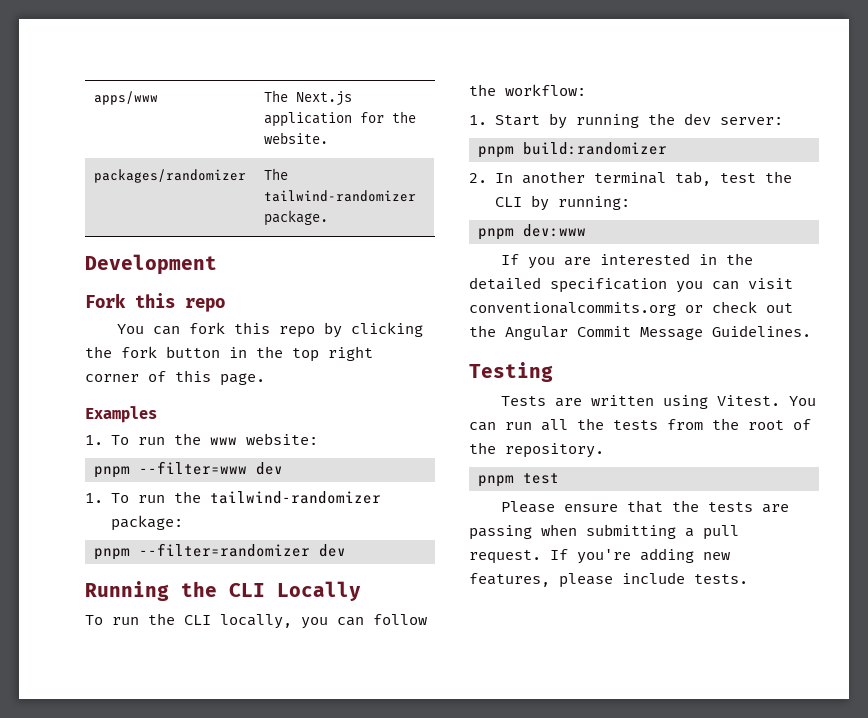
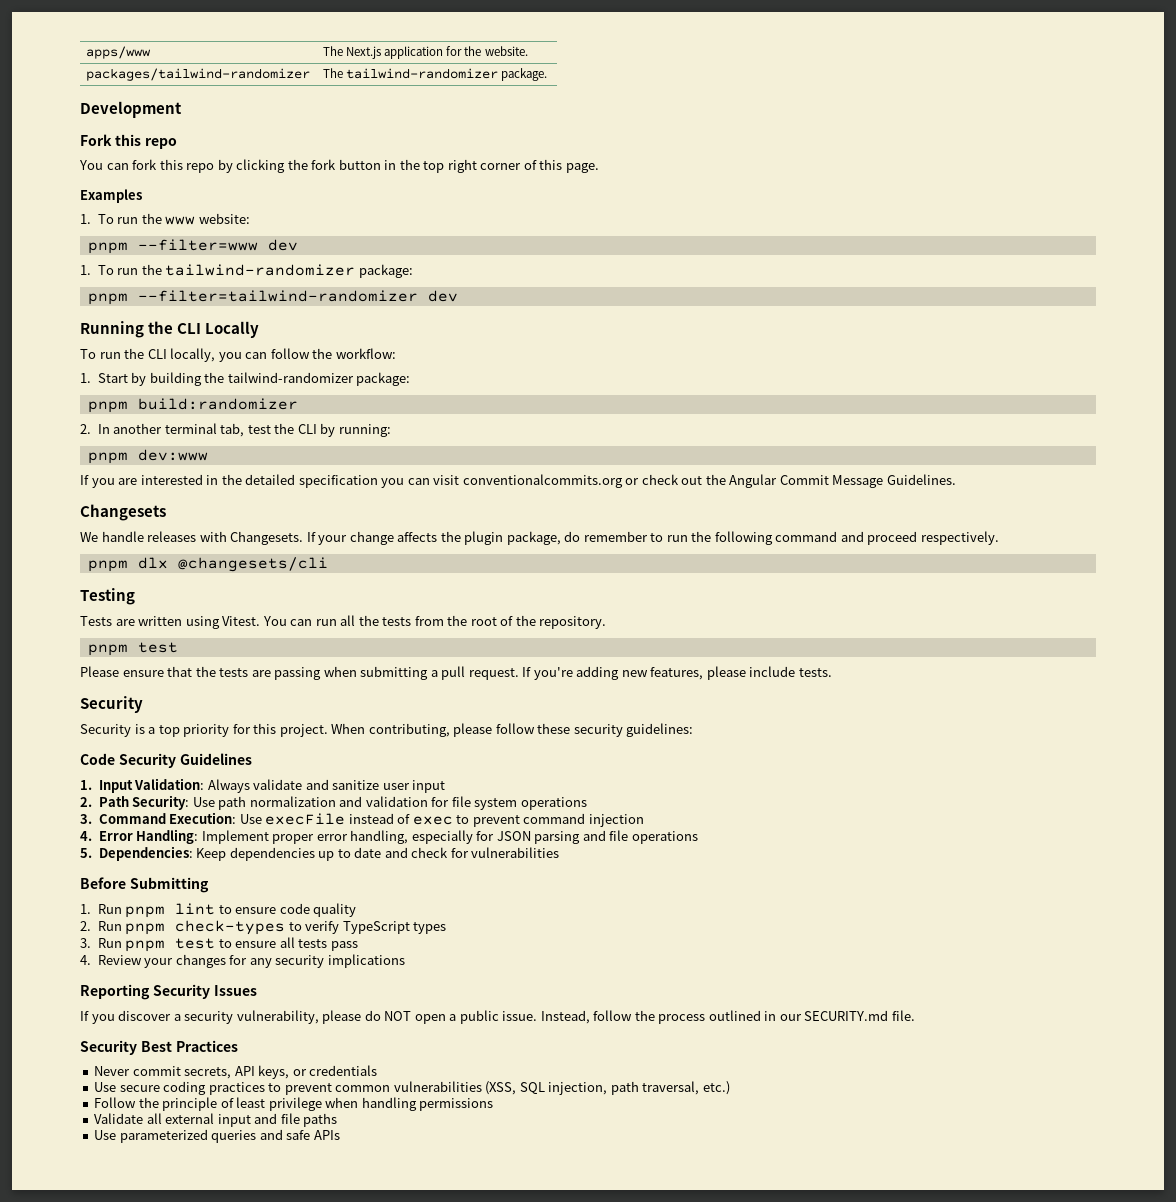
[93,169,246,183] packages/randomizer -> [86,68,311,81] packages/tailwind-randomizer
[139,543,310,557] --filter=randomizer -> [137,290,418,302] --filter=tailwind-randomizer
[575,113,783,128] running the dev server: -> [149,372,411,386] building the tailwind-randomizer package:
(811, 331) none -> [80,504,166,521] [80,531,999,545] [87,557,328,572] // Changesets // We handle releases with Changesets. If your change affects the plugin package, do remember to run the following command and proceed respectively. // pnpm dlx @changesets/cli
(748, 579) none -> [80,696,143,713] [80,723,694,737] [80,753,252,768] [80,778,446,793] [80,795,587,810] [80,812,644,827] [80,829,698,844] [80,846,560,861] [80,877,209,893] [80,903,357,918] [80,920,447,935] [80,937,358,952] [80,954,405,968] [80,984,257,1000] [80,1010,915,1024] [80,1040,238,1055] [94,1065,378,1079] [94,1081,730,1095] [94,1097,494,1111] [94,1113,338,1127] [94,1129,340,1143] // Security // Security is a top priority for this project. When contributing, please follow these security guidelines: // Code Security Guidelines // 1. Input Validation: Always validate and sanitize user input // 2. Path Security: Use path normalization and validation for file system operations // 3. Command Execution: Use execFile instead of exec to prevent command injection // 4. Error Handling: Implement proper error handling, especially for JSON parsing and file operations // 5. Dependencies: Keep dependencies up to date and check for vulnerabilities // Before Submitting // 1. Run pnpm lint to ensure code quality // 2. Run pnpm check-types to verify TypeScript types // 3. Run pnpm test to ensure all tests pass // 4. Review your changes for any security implications // Reporting Security Issues // If you discover a security vulnerability, please do NOT open a public issue. Instead, follow the process outlined in our SECURITY.md file. // Security Best Practices // Never commit secrets, API keys, or credentials // Use secure coding practices to prevent common vulnerabilities (XSS, SQL injection, path traversal, etc.) // Follow the principle of least privilege when handling permissions // Validate all external input and file paths // Use parameterized queries and safe APIs

